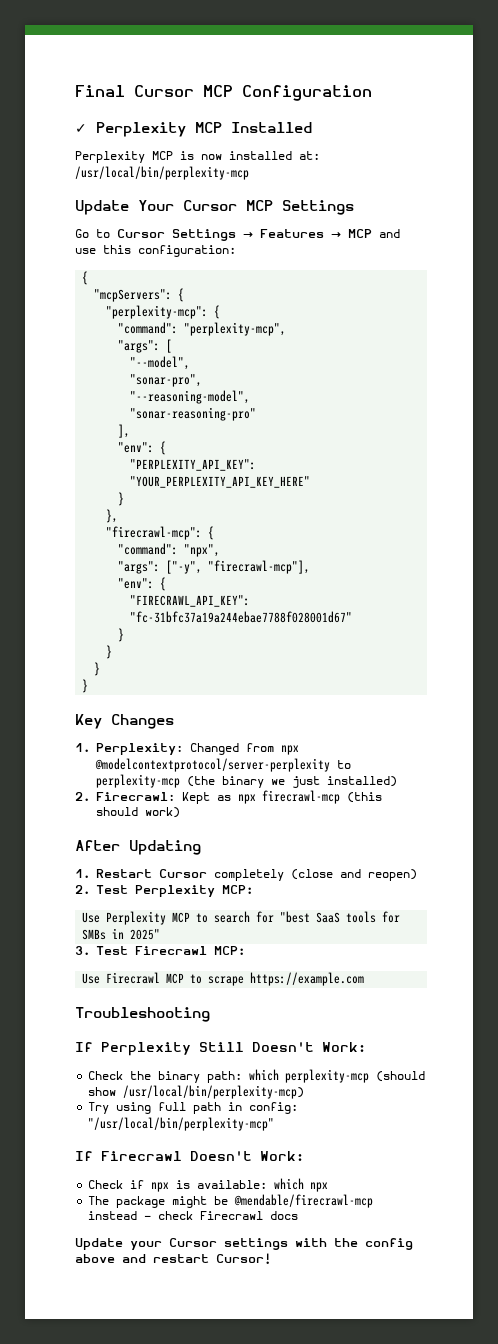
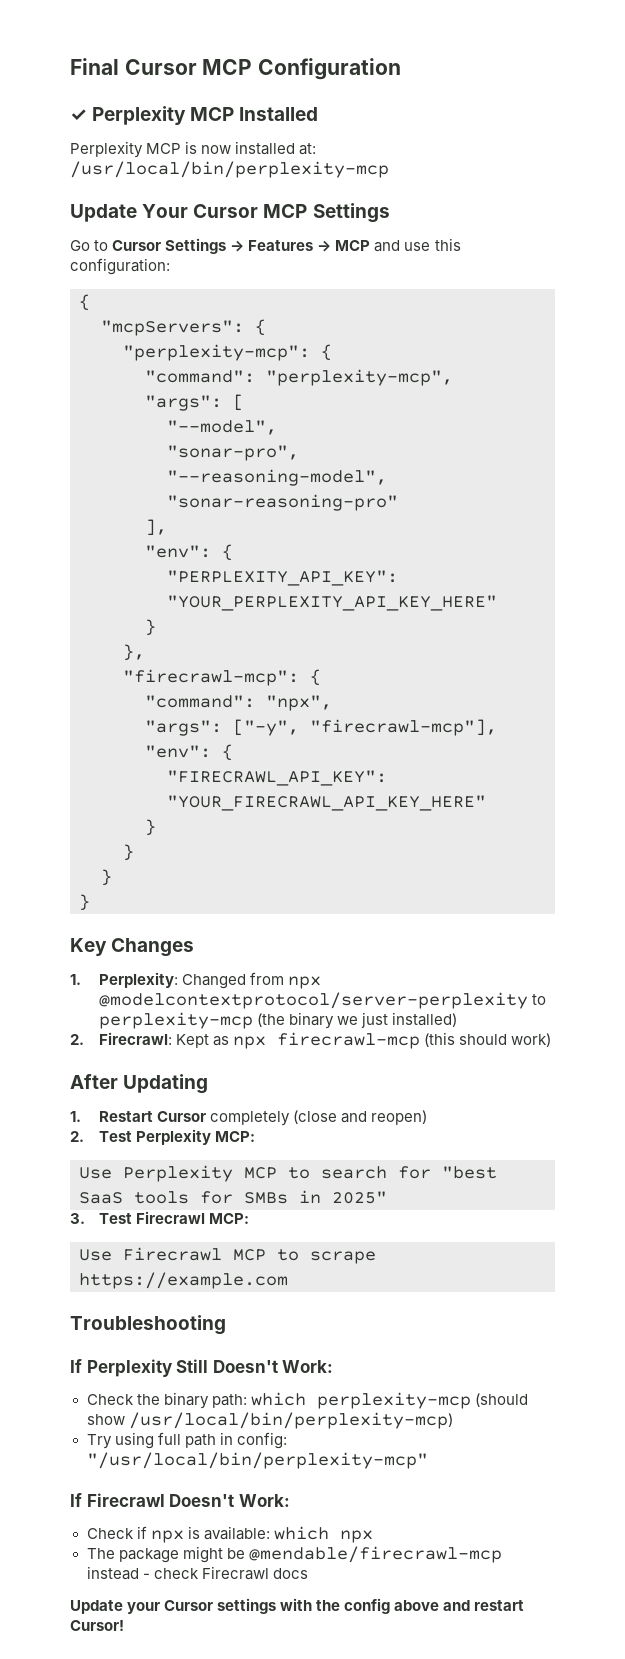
[130,611,353,623] "fc-31bfc37a19a244ebae7788f028001d67" -> [167,795,486,811] "YOUR_FIRECRAWL_API_KEY_HERE"

